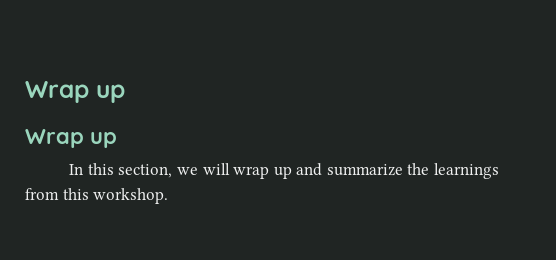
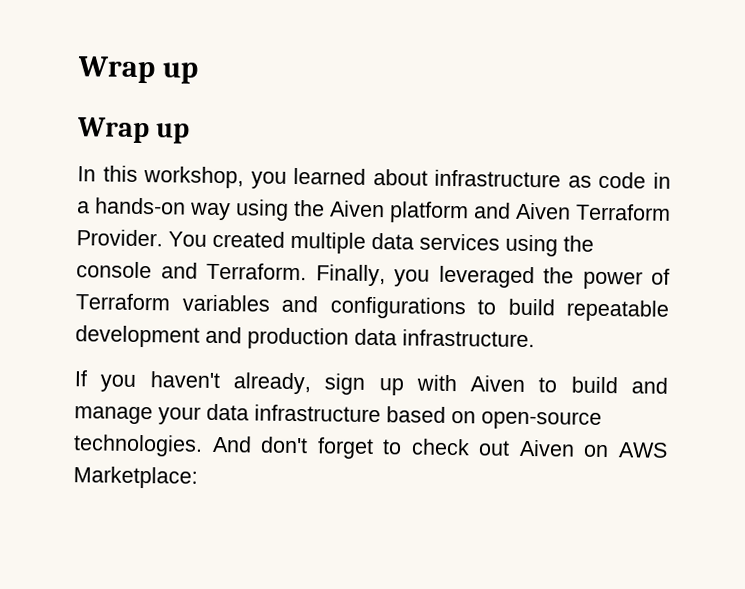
[118,163,500,179] [25,188,169,204] section, we will wrap up and summarize the learnings from this workshop. -> [143,166,671,189] [77,197,671,224] [76,229,594,257] [76,261,670,290] [75,293,669,322] [75,325,535,350] [74,370,668,396] [74,403,602,430] [73,434,668,460] [73,466,198,489] workshop, you learned about infrastructure as code in a hands-on way using the Aiven platform and Aiven Terraform Provider. You created multiple data services using the console and Terraform. Finally, you leveraged the power of Terraform variables and configurations to build repeatable development and production data infrastructure. // If you haven't already, sign up with Aiven to build and manage your data infrastructure based on open-source technologies. And don't forget to check out Aiven on AWS Marketplace:

